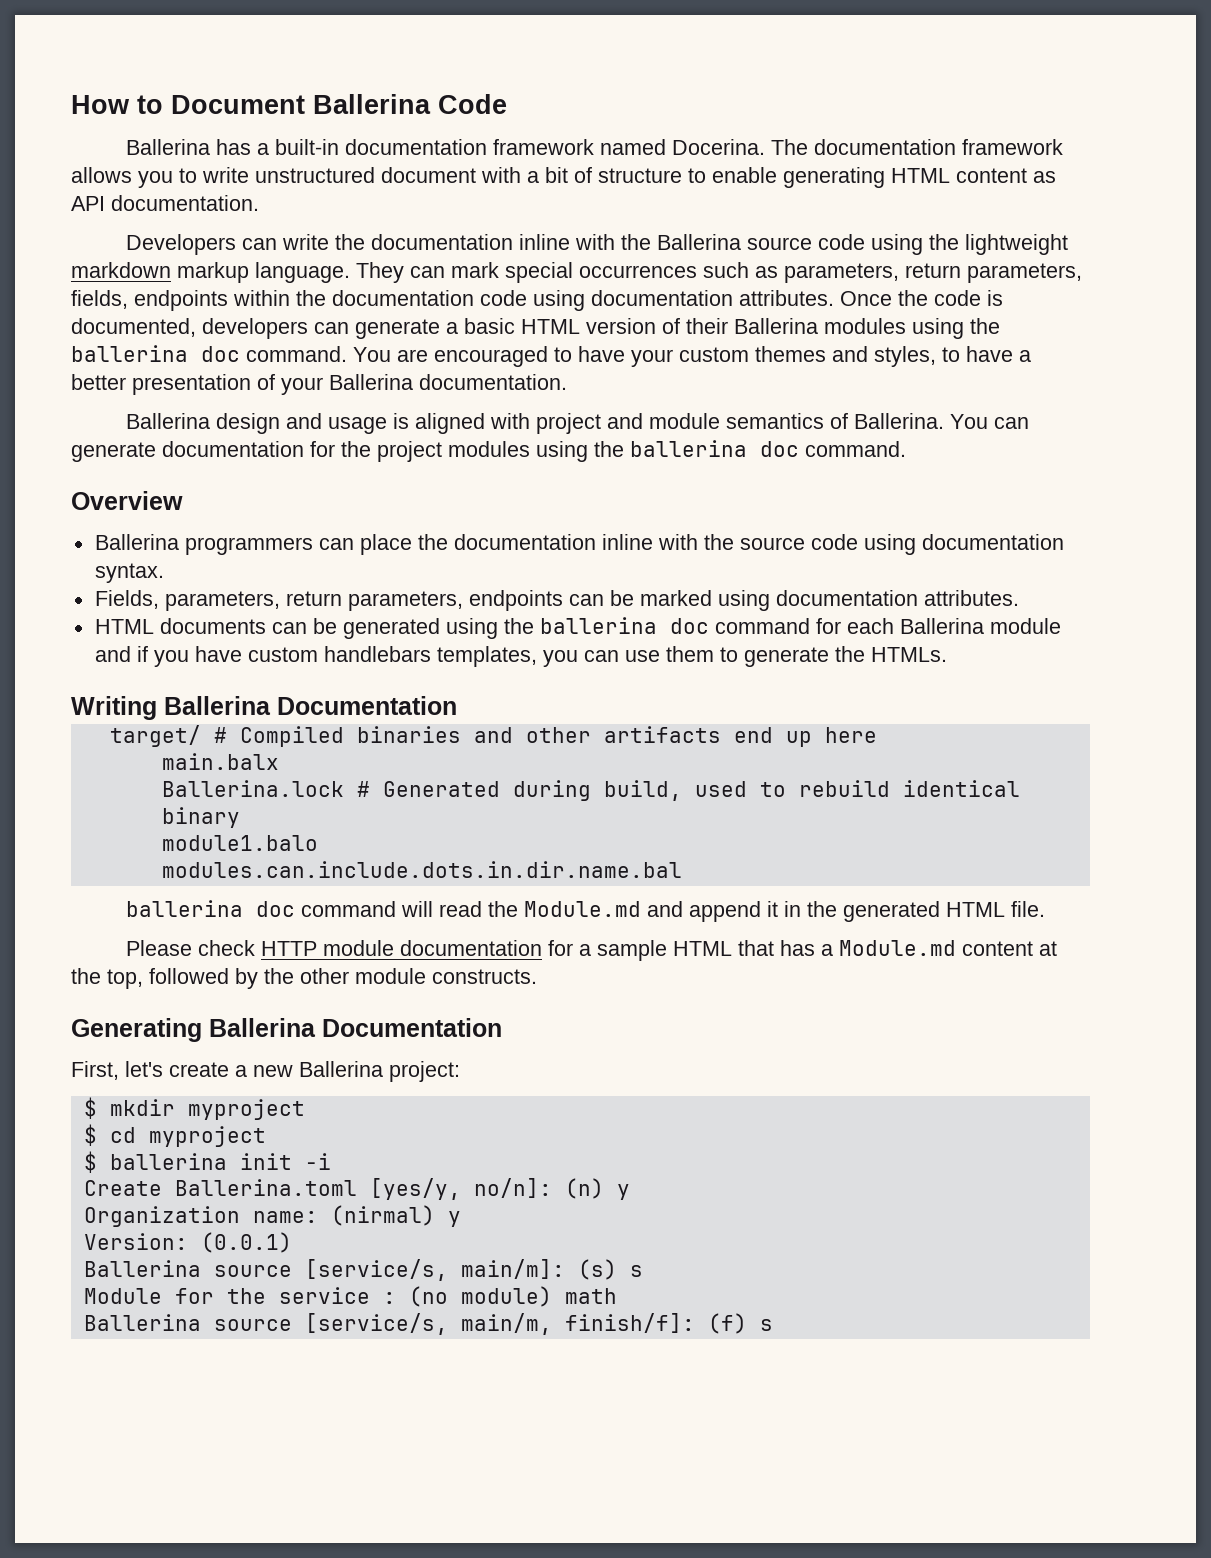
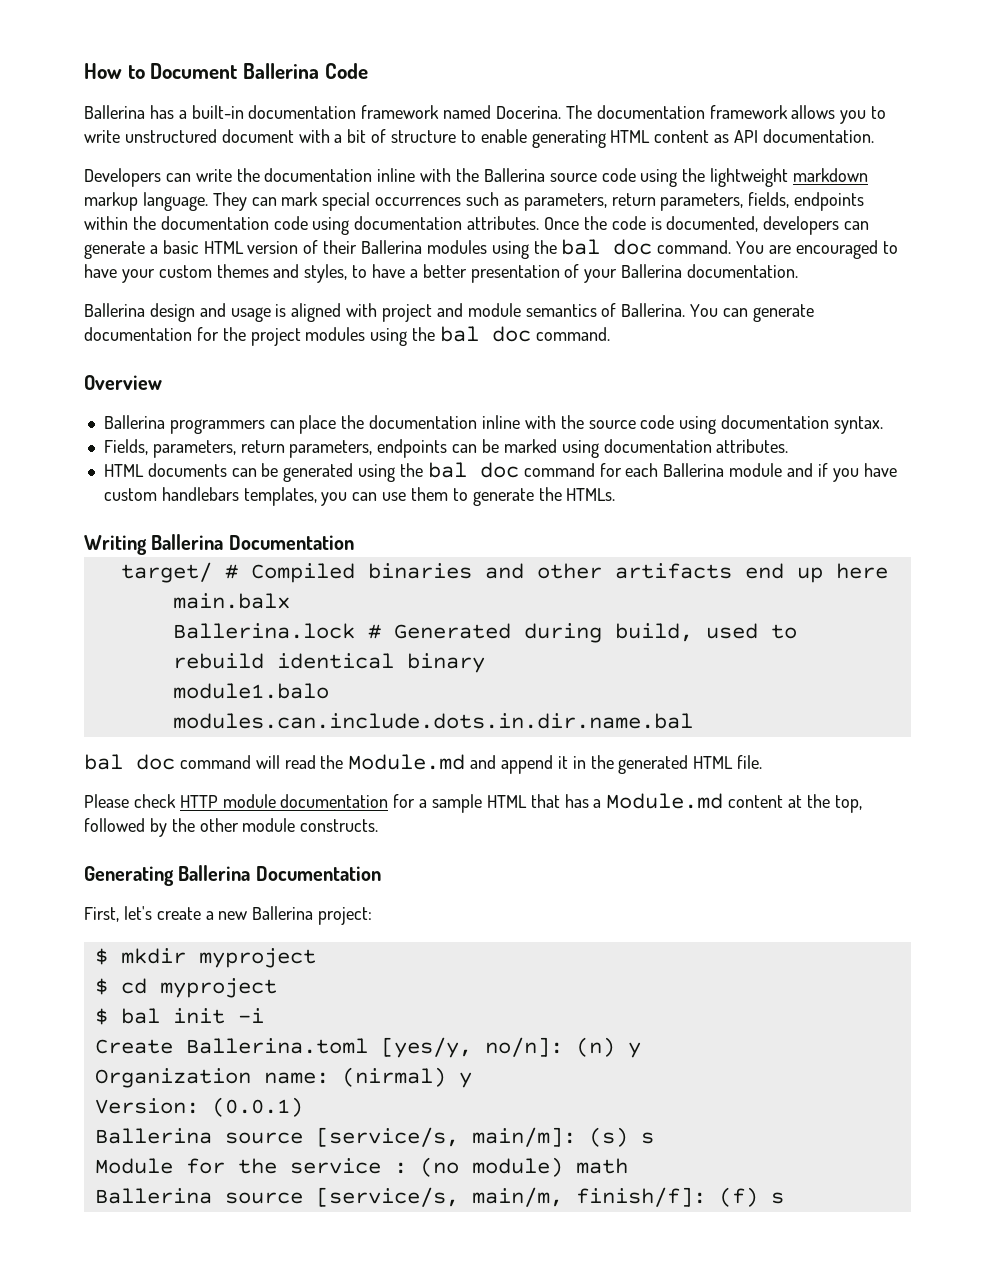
[71,345,188,362] ballerina -> [561,239,601,255] bal
[630,440,747,457] ballerina -> [440,326,480,342] bal
[539,617,657,634] ballerina -> [427,462,467,478] bal
[126,900,244,917] ballerina -> [84,754,123,770] bal
[109,1153,227,1170] ballerina -> [120,1008,160,1024] bal

